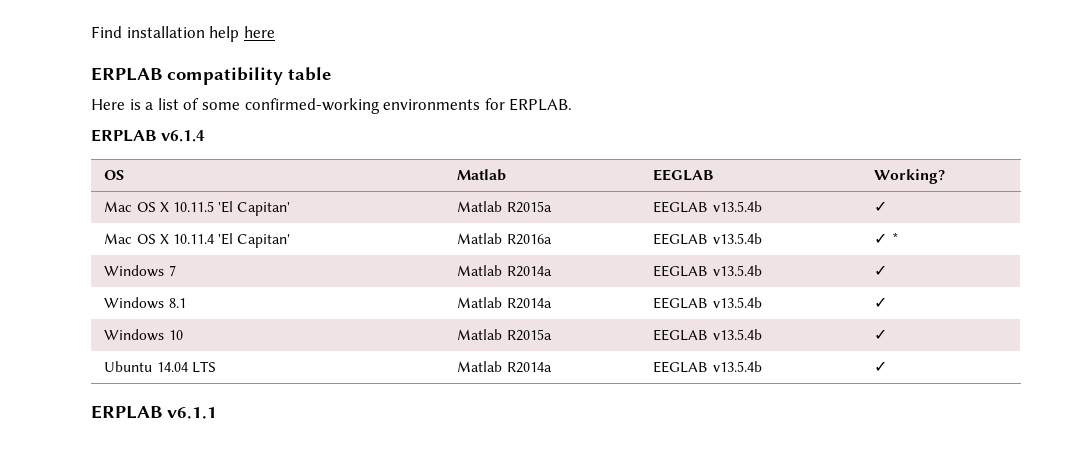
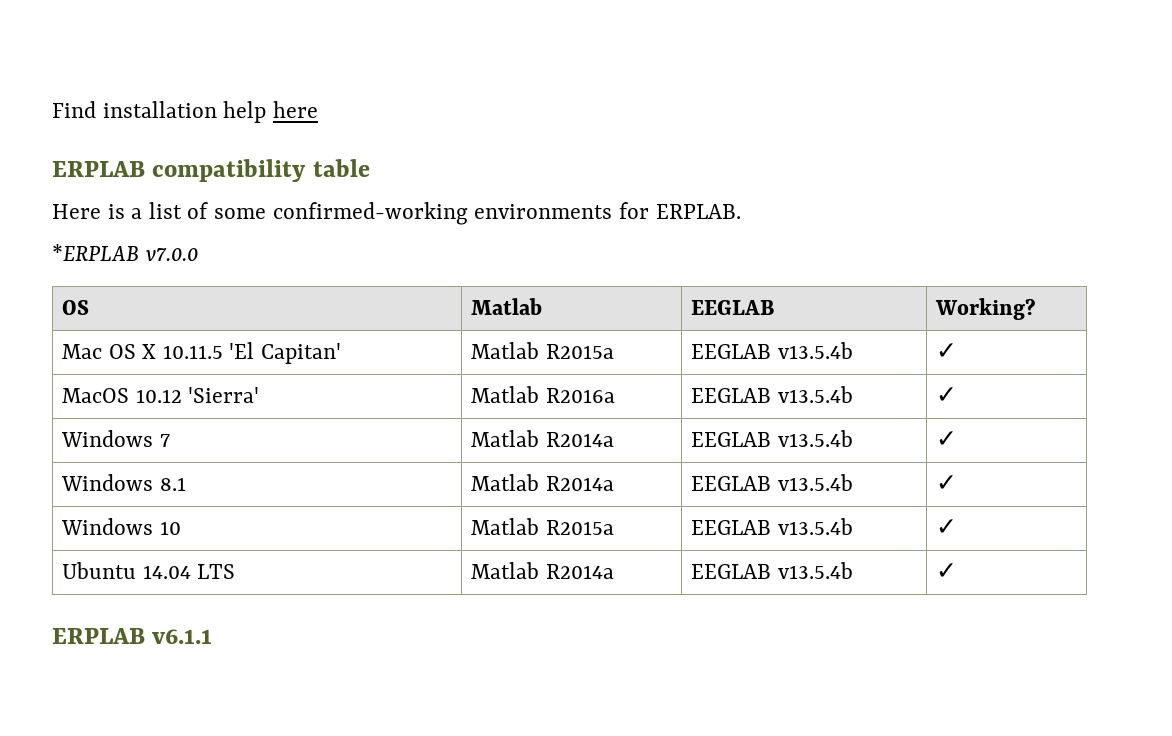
[91,129,205,142] ERPLAB v6.1.4 -> [52,244,198,261] *ERPLAB v7.0.0
[104,233,291,248] Mac OS X 10.11.4 'El Capitan' -> [62,387,260,403] MacOS 10.12 'Sierra'
[891,232,899,244] * -> (958, 395) none

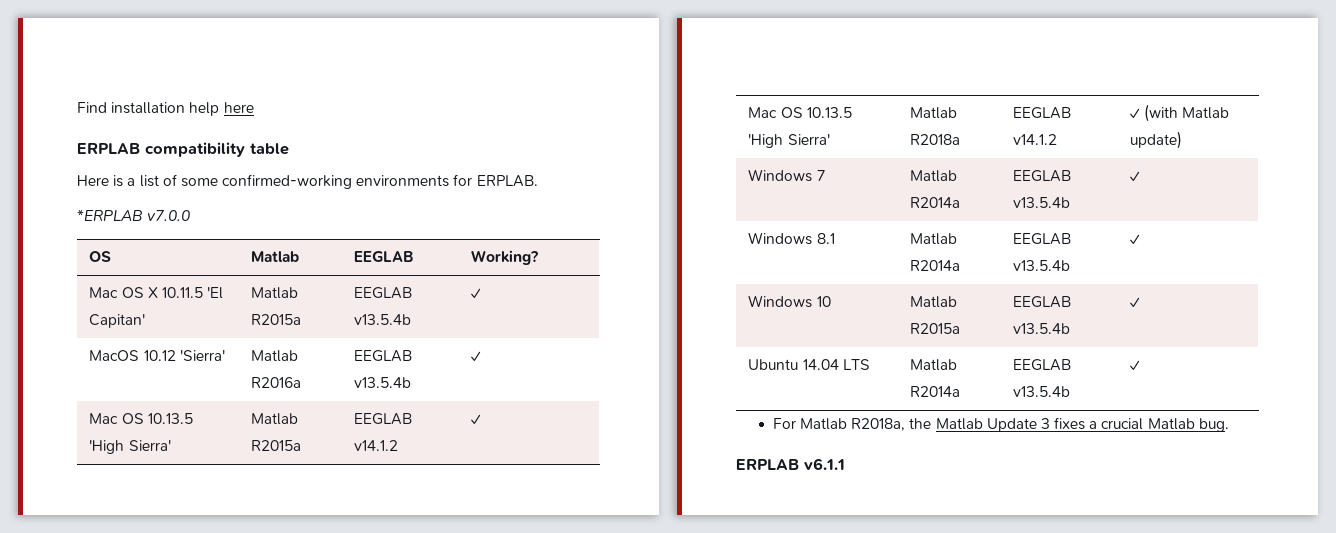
(958, 395) none -> [89,413,193,424] [89,440,171,454] [251,413,299,425] [251,440,302,451] [354,413,413,425] [354,440,399,451] [471,414,482,425] [748,107,852,118] [748,134,830,148] [910,107,958,119] [910,134,961,145] [1013,107,1072,119] [1013,134,1058,145] [1130,104,1229,122] [1130,131,1183,149] // Mac OS 10.13.5 'High Sierra' | Matlab R2015a | EEGLAB v14.1.2 | ✓ // Mac OS 10.13.5 'High Sierra' | Matlab R2018a | EEGLAB v14.1.2 | ✓ (with Matlab update)
(958, 571) none -> [772,417,1229,432] // For Matlab R2018a, the Matlab Update 3 fixes a crucial Matlab bug.

